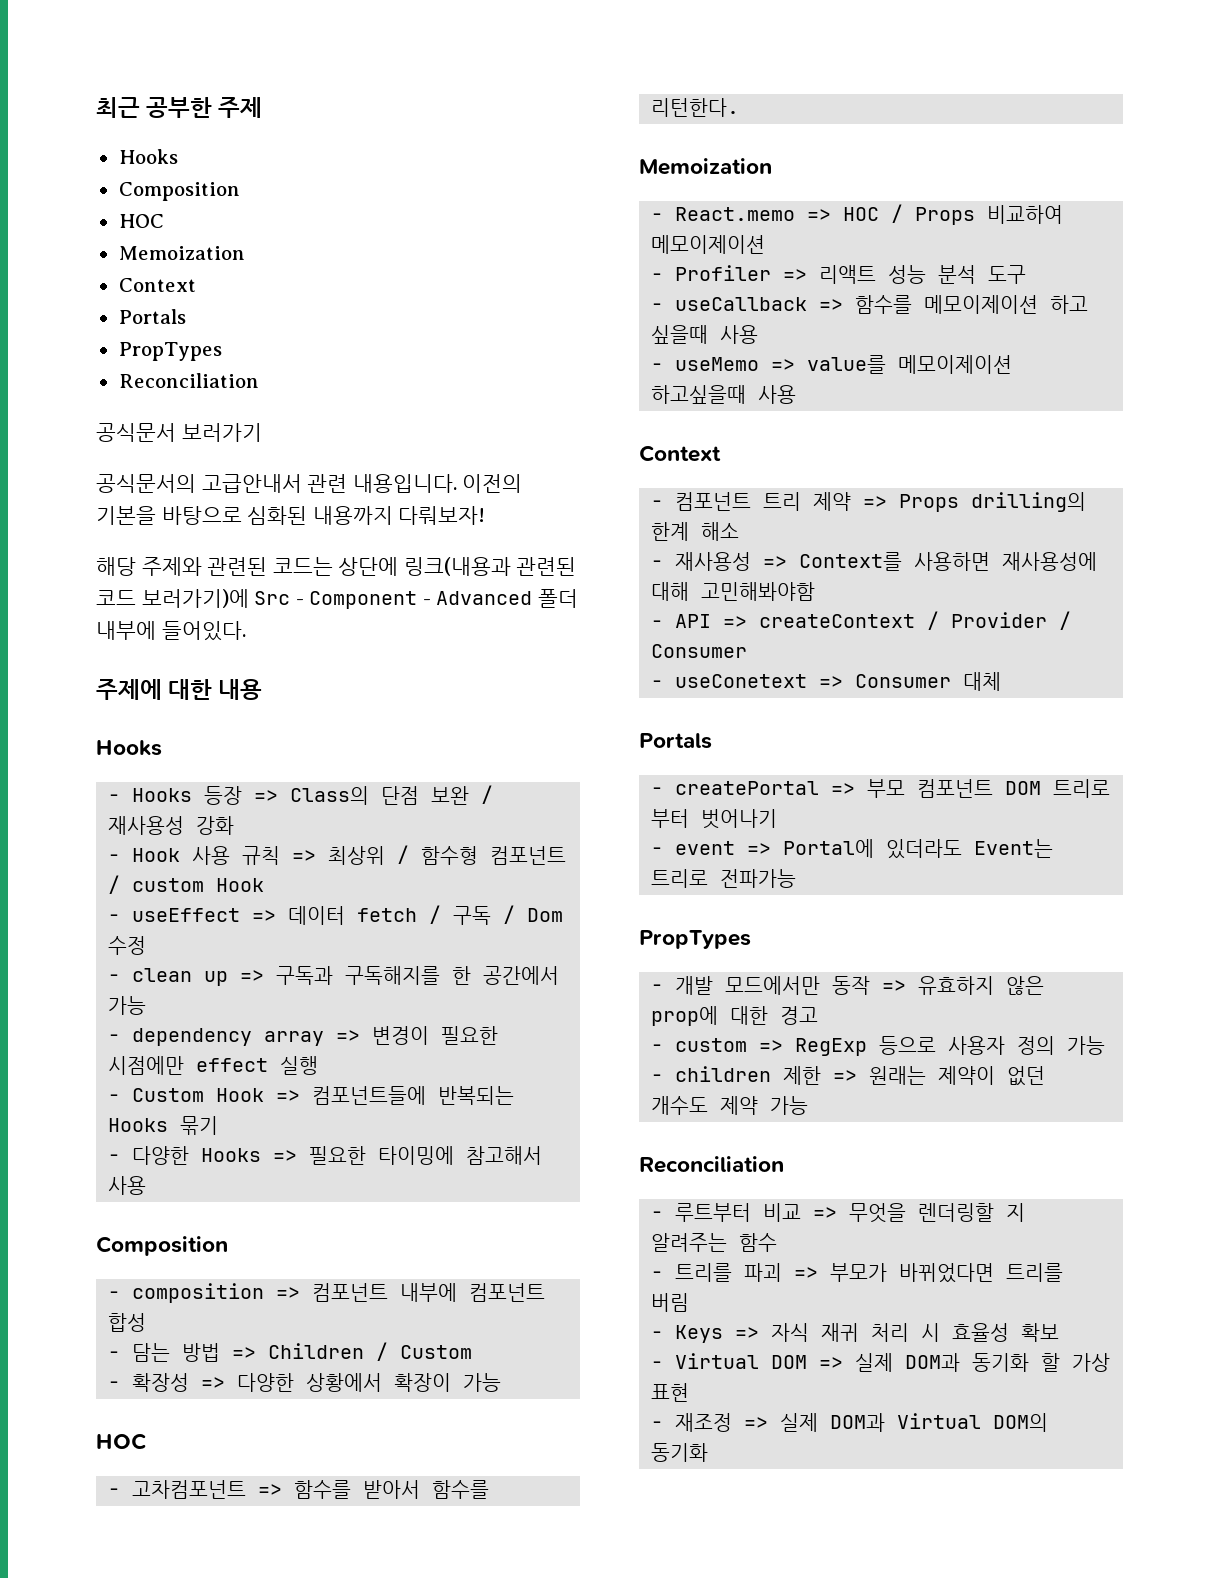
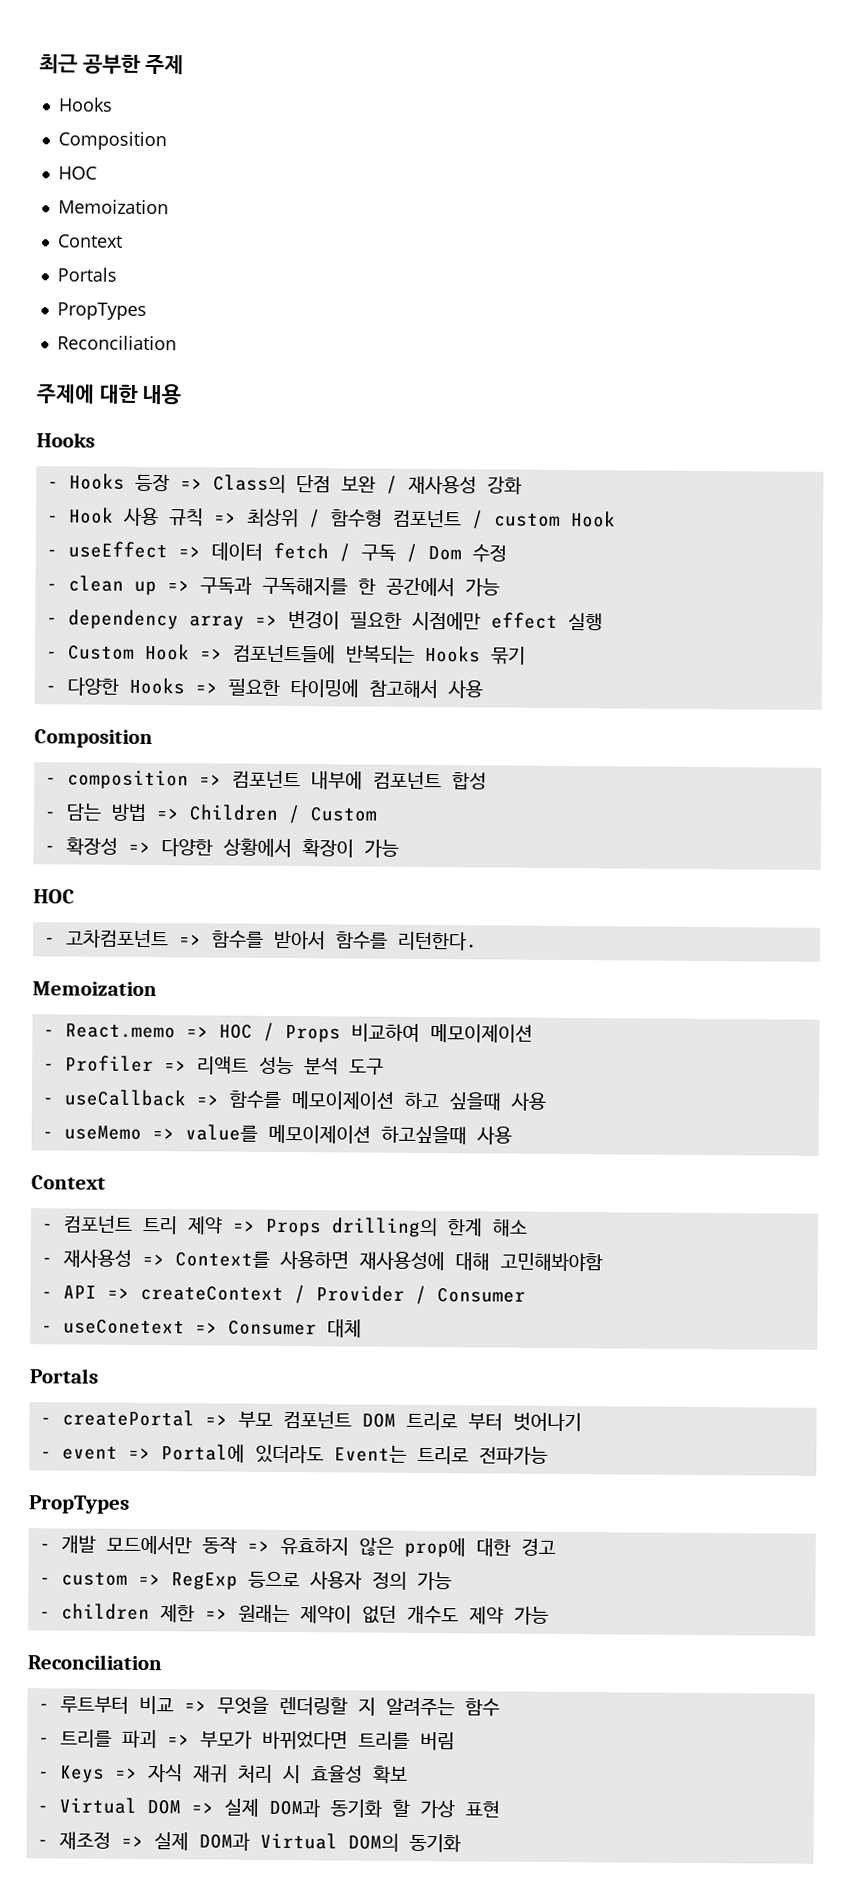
[96,423,262,442] [96,474,523,493] [96,506,486,525] [96,557,577,576] [96,589,578,609] [96,621,246,641] // 공식문서 보러가기 // 공식문서의 고급안내서 관련 내용입니다. 이전의 기본을 바탕으로 심화된 내용까지 다뤄보자! // 해당 주제와 관련된 코드는 상단에 링크(내용과 관련된 코드 보러가기)에 Src - Component - Advanced 폴더 내부에 들어있다. -> (177, 343) none

